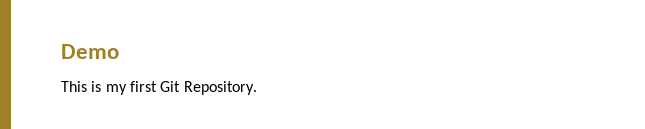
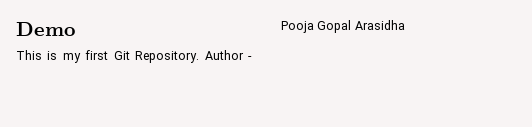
(257, 88) none -> [204,50,252,60] [281,20,405,33] Author - Pooja Gopal Arasidha

